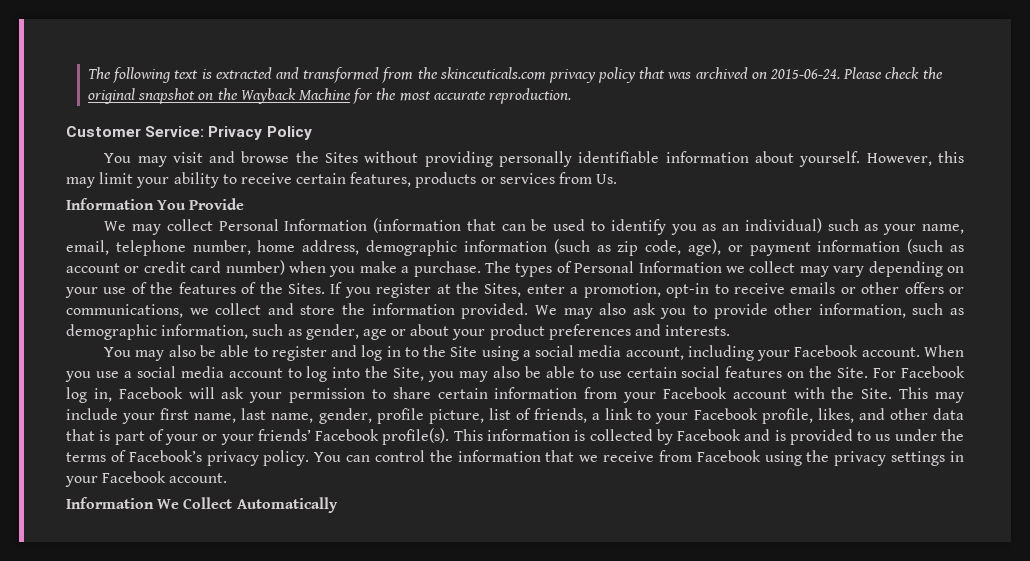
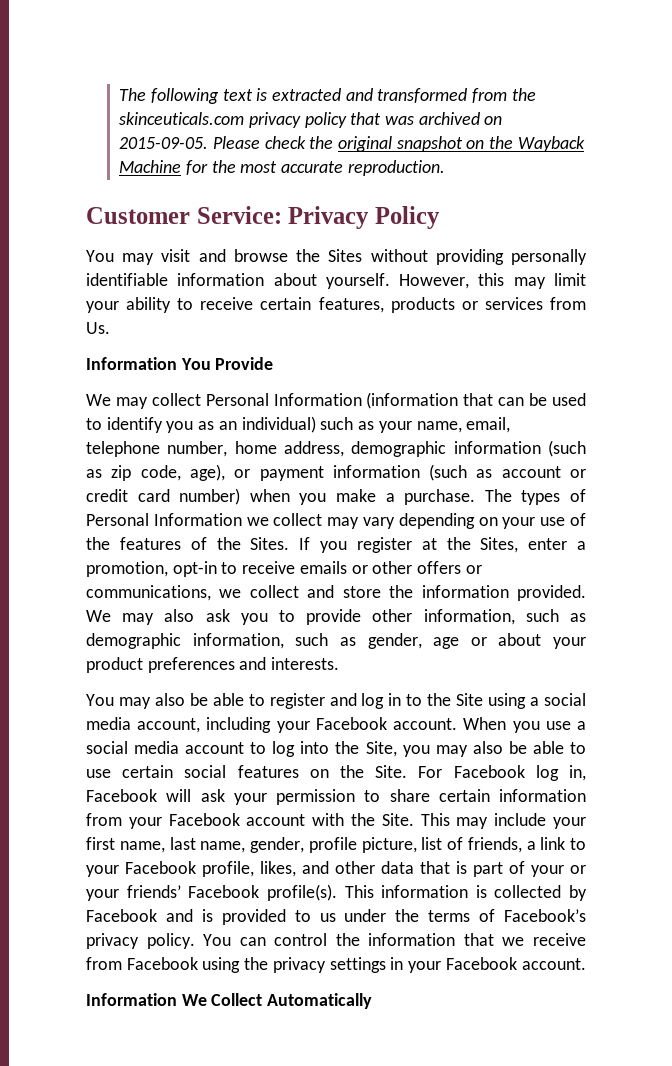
[770,69,841,79] 2015-06-24. -> [119,137,209,149] 2015-09-05.

